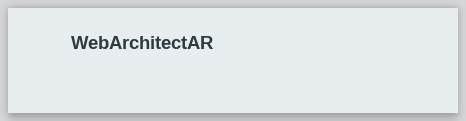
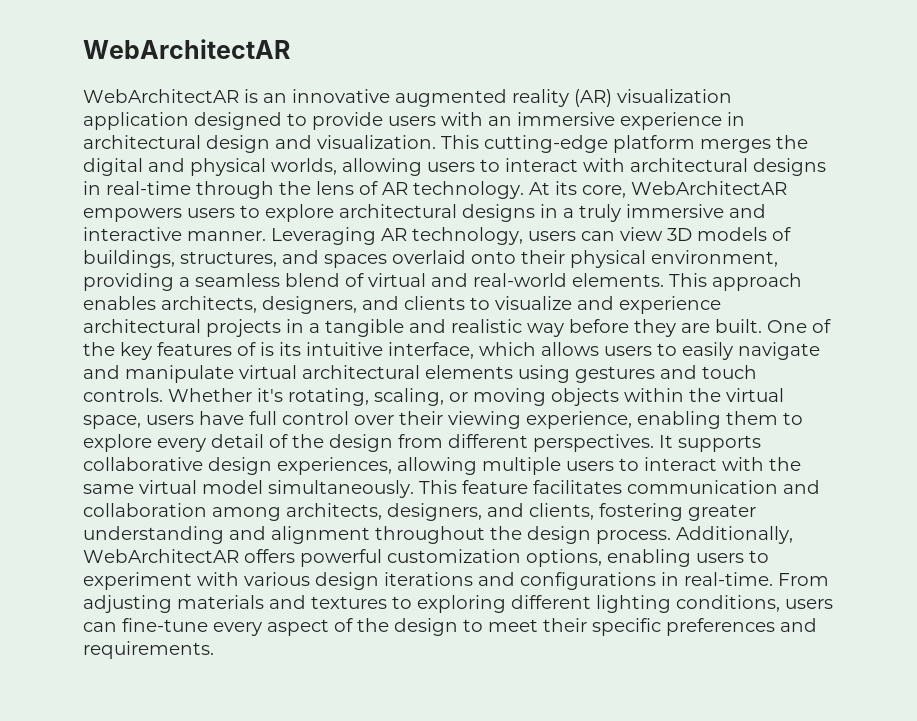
[71,36,213,49] WebArchitectAR -> [83,39,290,59] [83,89,732,107] [83,112,745,130] [83,135,808,153] [83,158,826,176] [83,181,787,199] [83,204,766,222] [83,227,791,245] [83,250,778,268] [83,273,802,291] [83,296,721,314] [83,319,831,337] [83,342,820,360] [83,365,757,383] [83,388,784,406] [83,411,803,429] [83,434,761,452] [83,457,801,475] [83,480,820,498] [83,503,756,521] [83,526,793,544] [83,549,769,567] [83,572,829,590] [83,595,833,613] [83,618,817,636] [83,641,214,659] WebArchitectAR // WebArchitectAR is an innovative augmented reality (AR) visualization application designed to provide users with an immersive experience in architectural design and visualization. This cutting-edge platform merges the digital and physical worlds, allowing users to interact with architectural designs in real-time through the lens of AR technology. At its core, WebArchitectAR empowers users to explore architectural designs in a truly immersive and interactive manner. Leveraging AR technology, users can view 3D models of buildings, structures, and spaces overlaid onto their physical environment, providing a seamless blend of virtual and real-world elements. This approach enables architects, designers, and clients to visualize and experience architectural projects in a tangible and realistic way before they are built. One of the key features of is its intuitive interface, which allows users to easily navigate and manipulate virtual architectural elements using gestures and touch controls. Whether it's rotating, scaling, or moving objects within the virtual space, users have full control over their viewing experience, enabling them to explore every detail of the design from different perspectives. It supports collaborative design experiences, allowing multiple users to interact with the same virtual model simultaneously. This feature facilitates communication and collaboration among architects, designers, and clients, fostering greater understanding and alignment throughout the design process. Additionally, WebArchitectAR offers powerful customization options, enabling users to experiment with various design iterations and configurations in real-time. From adjusting materials and textures to exploring different lighting conditions, users can fine-tune every aspect of the design to meet their specific preferences and requirements.

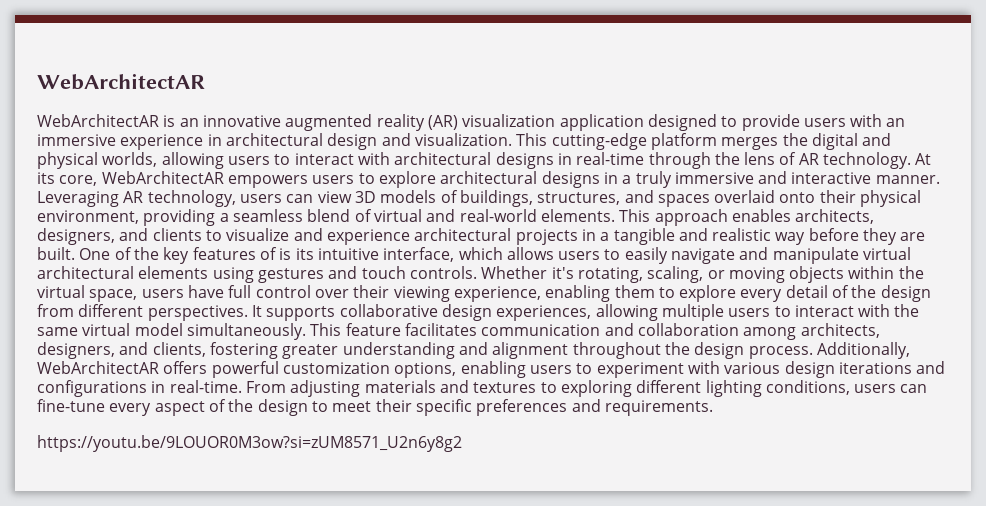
(214, 650) none -> [37,435,462,452] // https://youtu.be/9LOUOR0M3ow?si=zUM8571_U2n6y8g2

